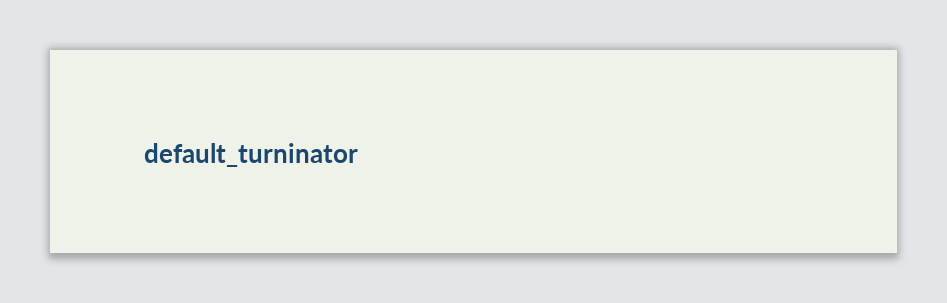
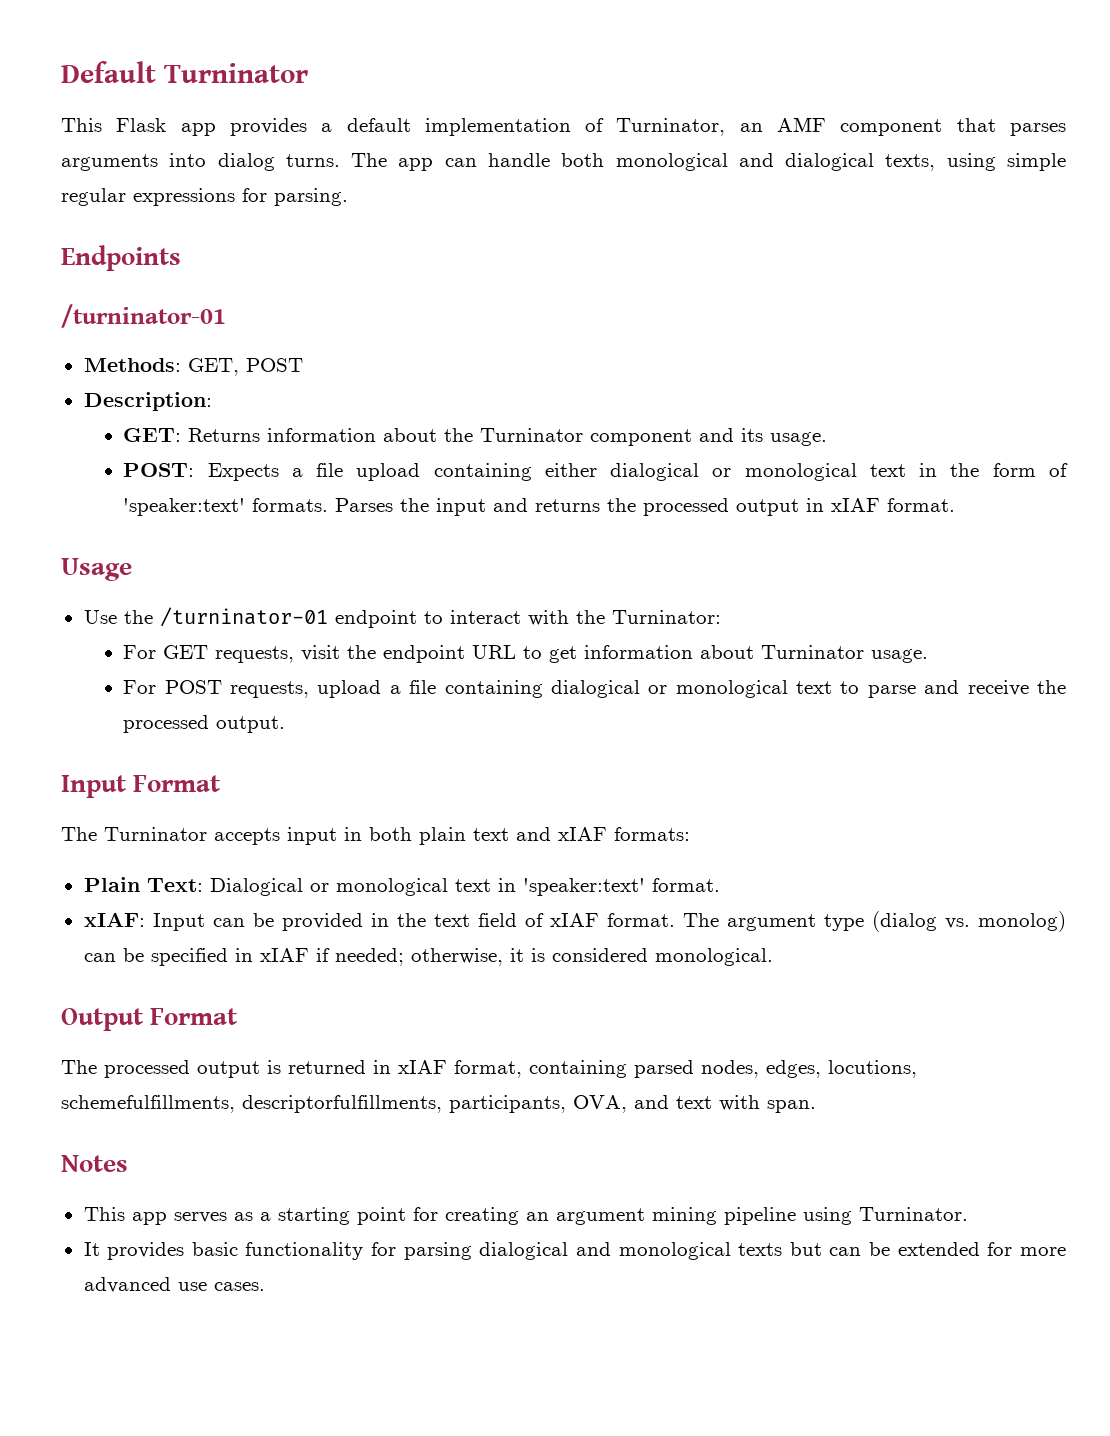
[144,143,358,167] default_turninator -> [61,61,308,83] [61,117,1066,136] [61,153,1067,171] [61,188,348,206] [61,245,181,271] [61,304,226,328] [83,358,303,376] [83,392,212,411] [123,428,828,446] [123,463,1069,481] [123,498,956,516] [61,558,132,581] [83,607,721,628] [123,645,929,663] [123,680,1066,698] [123,715,286,733] [61,775,221,798] [61,827,690,845] [83,877,720,896] [83,911,1066,932] [83,948,773,966] [61,1008,238,1031] [61,1060,917,1078] [61,1095,816,1113] [61,1155,128,1172] [83,1207,968,1225] [83,1242,1066,1260] [83,1277,265,1293] Default Turninator // This Flask app provides a default implementation of Turninator, an AMF component that parses arguments into dialog turns. The app can handle both monological and dialogical texts, using simple regular expressions for parsing. // Endpoints // /turninator-01 // Methods: GET, POST // Description: // GET: Returns information about the Turninator component and its usage. // POST: Expects a file upload containing either dialogical or monological text in the form of 'speaker:text' formats. Parses the input and returns the processed output in xIAF format. // Usage // Use the /turninator-01 endpoint to interact with the Turninator: // For GET requests, visit the endpoint URL to get information about Turninator usage. // For POST requests, upload a file containing dialogical or monological text to parse and receive the processed output. // Input Format // The Turninator accepts input in both plain text and xIAF formats: // Plain Text: Dialogical or monological text in 'speaker:text' format. // xIAF: Input can be provided in the text field of xIAF format. The argument type (dialog vs. monolog) can be specified in xIAF if needed; otherwise, it is considered monological. // Output Format // The processed output is returned in xIAF format, containing parsed nodes, edges, locutions, schemefulfillments, descriptorfulfillments, participants, OVA, and text with span. // Notes // This app serves as a starting point for creating an argument mining pipeline using Turninator. // It provides basic functionality for parsing dialogical and monological texts but can be extended for more advanced use cases.

